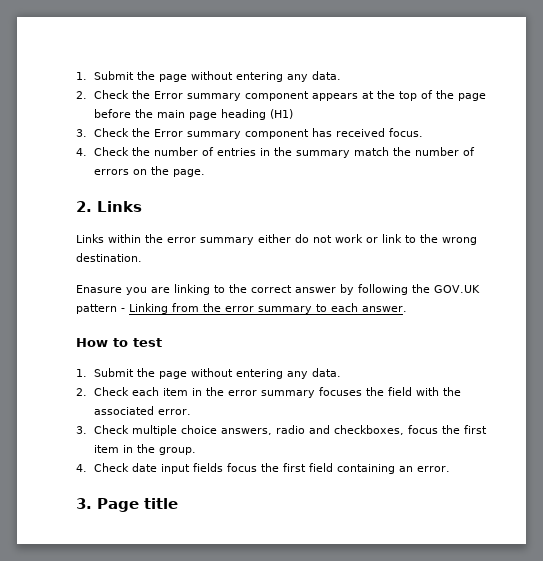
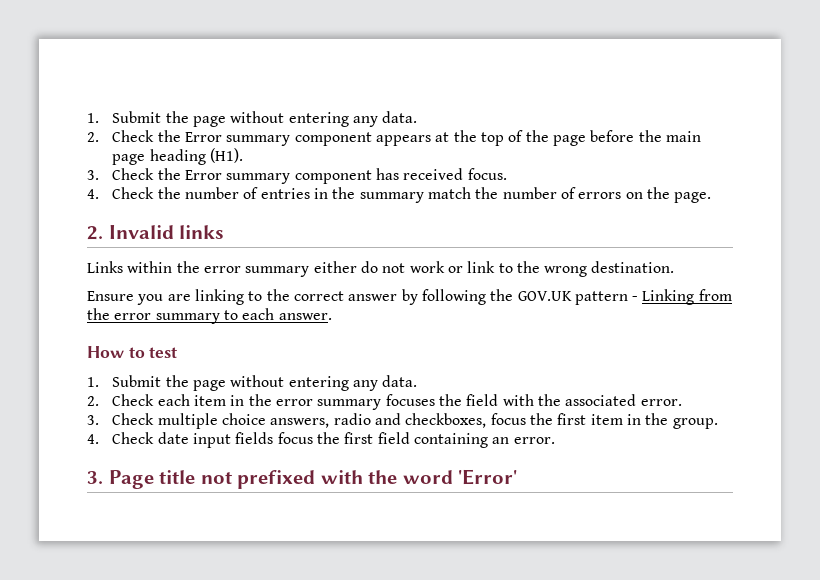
[270,109,294,119] (H1) -> [210,148,244,163] (H1).
[97,201,142,212] Links -> [108,225,225,239] Invalid links
[76,285,122,293] Enasure -> [87,291,134,301] Ensure
(178, 503) none -> [200,469,518,489] not prefixed with the word 'Error'

